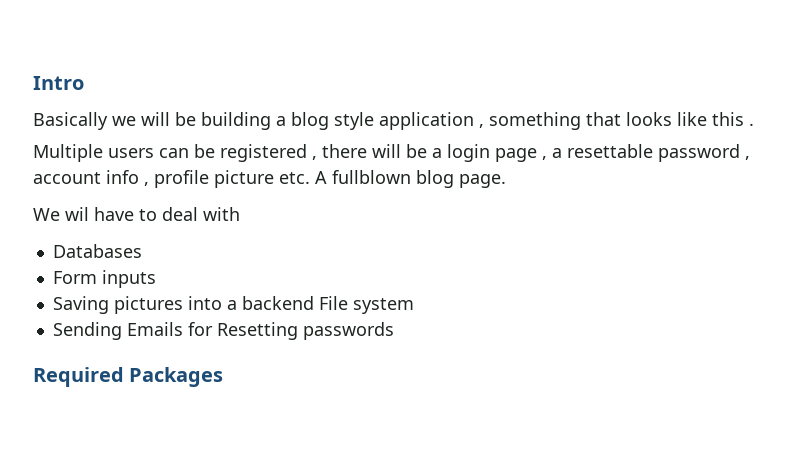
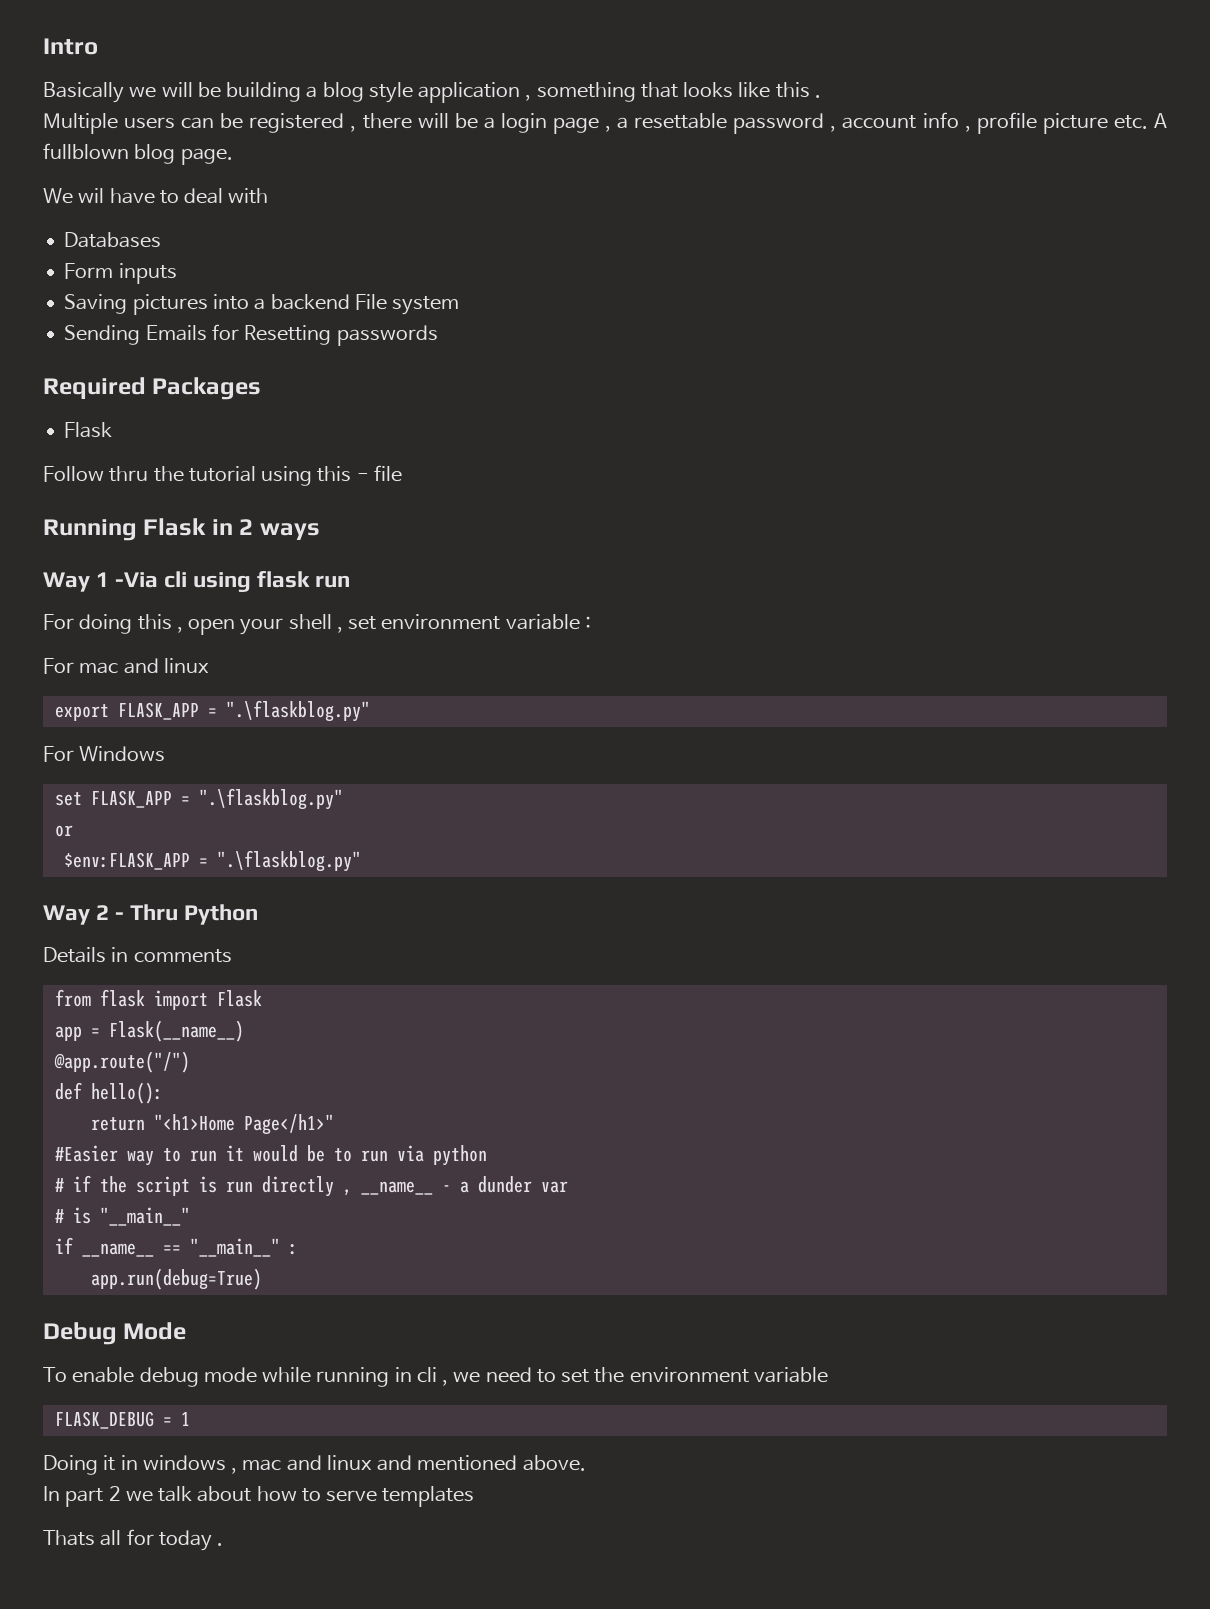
(224, 377) none -> [64,422,113,438] [43,465,402,486] [43,518,320,541] [43,571,351,592] [43,614,591,635] [43,658,209,674] [54,700,370,722] [43,746,166,762] [54,788,343,810] [54,825,73,837] [63,850,361,872] [43,904,259,925] [43,947,232,963] [54,989,262,1010] [54,1020,244,1042] [53,1051,190,1073] [54,1082,163,1104] [90,1114,334,1135] [54,1145,487,1166] [54,1175,568,1197] [54,1207,190,1226] [54,1237,298,1257] [90,1268,262,1290] [43,1322,187,1345] [43,1367,828,1387] [54,1411,190,1429] [43,1455,586,1475] [43,1486,475,1507] [43,1529,224,1551] // Flask // Follow thru the tutorial using this - file // Running Flask in 2 ways // Way 1 -Via cli using flask run // For doing this , open your shell , set environment variable : // For mac and linux // export FLASK_APP = ".\flaskblog.py" // For Windows // set FLASK_APP = ".\flaskblog.py" // or // $env:FLASK_APP = ".\flaskblog.py" // Way 2 - Thru Python // Details in comments // from flask import Flask // app = Flask(__name__) // @app.route("/") // def hello(): // return "<h1>Home Page</h1>" // #Easier way to run it would be to run via python // # if the script is run directly , __name__ - a dunder var // # is "__main__" // if __name__ == "__main__" : // app.run(debug=True) // Debug Mode // To enable debug mode while running in cli , we need to set the environment variable // FLASK_DEBUG = 1 // Doing it in windows , mac and linux and mentioned above. // In part 2 we talk about how to serve templates // Thats all for today .

